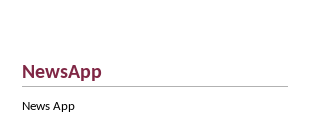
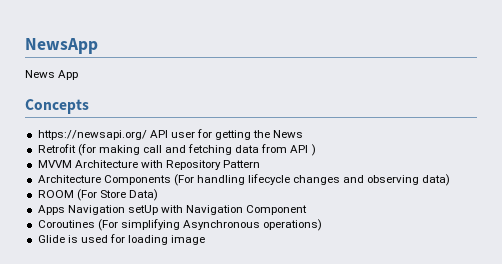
(76, 107) none -> [25,99,89,114] [37,129,304,140] [37,144,316,156] [37,160,261,170] [37,174,451,186] [37,189,158,201] [37,205,308,215] [37,219,323,231] [37,234,206,245] // Concepts // https://newsapi.org/ API user for getting the News // Retrofit (for making call and fetching data from API ) // MVVM Architecture with Repository Pattern // Architecture Components (For handling lifecycle changes and observing data) // ROOM (For Store Data) // Apps Navigation setUp with Navigation Component // Coroutines (For simplifying Asynchronous operations) // Glide is used for loading image

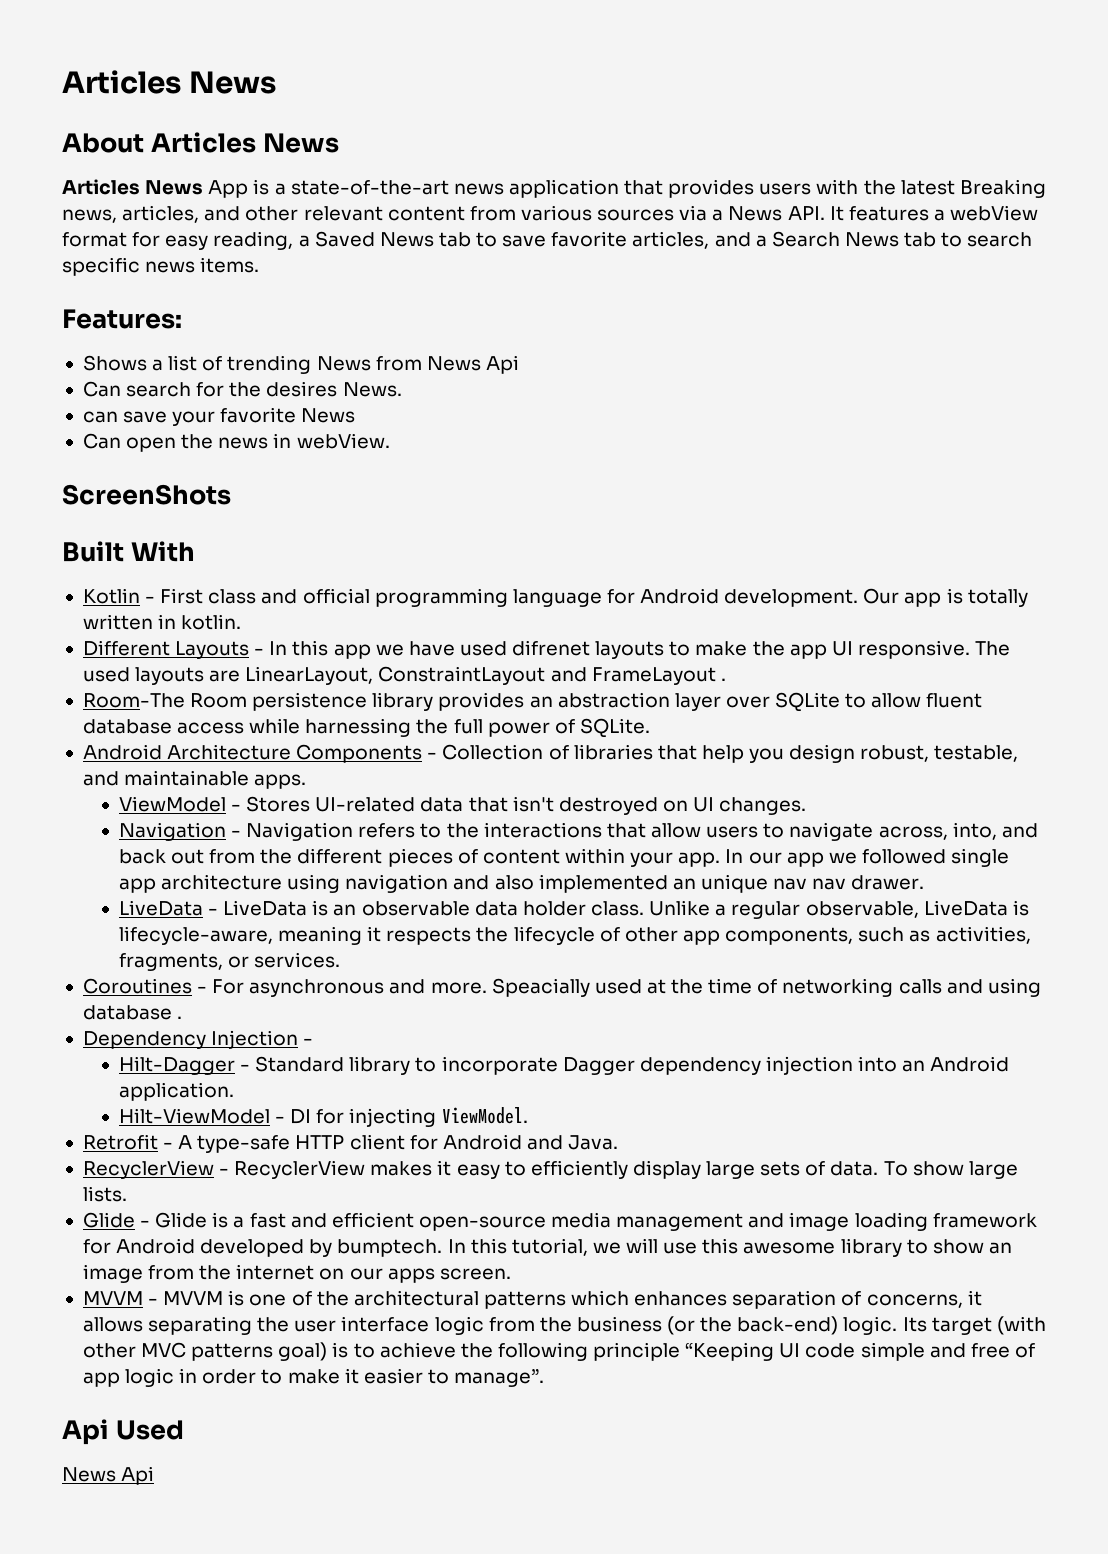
[25,38,98,54] [25,70,79,80] [25,99,89,114] [37,129,304,140] [37,144,316,156] [37,160,261,170] [37,174,451,186] [37,189,158,201] [37,205,308,215] [37,219,323,231] [37,234,206,245] NewsApp // News App // Concepts // https://newsapi.org/ API user for getting the News // Retrofit (for making call and fetching data from API ) // MVVM Architecture with Repository Pattern // Architecture Components (For handling lifecycle changes and observing data) // ROOM (For Store Data) // Apps Navigation setUp with Navigation Component // Coroutines (For simplifying Asynchronous operations) // Glide is used for loading image -> [62,70,276,94] [62,132,339,153] [62,179,1046,198] [62,205,1039,223] [62,231,1033,250] [62,257,260,276] [62,309,182,329] [82,355,519,374] [82,381,402,397] [82,407,356,426] [82,433,390,452] [62,484,231,505] [62,541,195,562] [82,588,1028,607] [82,614,242,630] [82,640,1011,659] [82,666,726,685] [82,692,983,712] [82,718,650,738] [82,744,1019,763] [82,770,307,789] [118,796,807,815] [118,822,1038,841] [118,848,1010,867] [118,874,925,893] [118,900,1029,919] [118,926,1031,945] [118,952,341,971] [82,978,1041,997] [82,1005,183,1020] [82,1030,314,1049] [118,1056,1010,1075] [118,1082,234,1101] [118,1107,528,1127] [82,1134,619,1153] [82,1160,1018,1179] [82,1186,127,1202] [82,1212,1037,1231] [82,1238,1012,1257] [82,1264,511,1283] [82,1290,982,1309] [82,1316,1046,1335] [82,1342,1035,1361] [82,1368,545,1387] [62,1419,184,1445] [62,1466,155,1485] Articles News // About Articles News // Articles News App is a state-of-the-art news application that provides users with the latest Breaking news, articles, and other relevant content from various sources via a News API. It features a webView format for easy reading, a Saved News tab to save favorite articles, and a Search News tab to search specific news items. // Features: // Shows a list of trending News from News Api // Can search for the desires News. // can save your favorite News // Can open the news in webView. // ScreenShots // Built With // Kotlin - First class and official programming language for Android development. Our app is totally written in kotlin. // Different Layouts - In this app we have used difrenet layouts to make the app UI responsive. The used layouts are LinearLayout, ConstraintLayout and FrameLayout . // Room-The Room persistence library provides an abstraction layer over SQLite to allow fluent database access while harnessing the full power of SQLite. // Android Architecture Components - Collection of libraries that help you design robust, testable, and maintainable apps. // ViewModel - Stores UI-related data that isn't destroyed on UI changes. // Navigation - Navigation refers to the interactions that allow users to navigate across, into, and back out from the different pieces of content within your app. In our app we followed single app architecture using navigation and also implemented an unique nav nav drawer. // LiveData - LiveData is an observable data holder class. Unlike a regular observable, LiveData is lifecycle-aware, meaning it respects the lifecycle of other app components, such as activities, fragments, or services. // Coroutines - For asynchronous and more. Speacially used at the time of networking calls and using database . // Dependency Injection - // Hilt-Dagger - Standard library to incorporate Dagger dependency injection into an Android application. // Hilt-ViewModel - DI for injecting ViewModel. // Retrofit - A type-safe HTTP client for Android and Java. // RecyclerView - RecyclerView makes it easy to efficiently display large sets of data. To show large lists. // Glide - Glide is a fast and efficient open-source media management and image loading framework for Android developed by bumptech. In this tutorial, we will use this awesome library to show an image from the internet on our apps screen. // MVVM - MVVM is one of the architectural patterns which enhances separation of concerns, it allows separating the user interface logic from the business (or the back-end) logic. Its target (with other MVC patterns goal) is to achieve the following principle “Keeping UI code simple and free of app logic in order to make it easier to manage”. // Api Used // News Api

